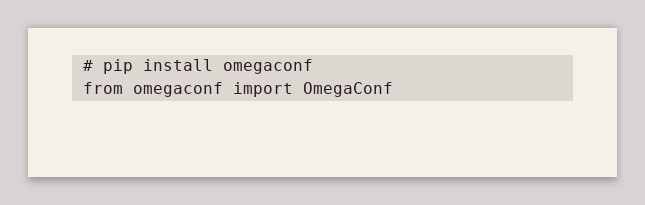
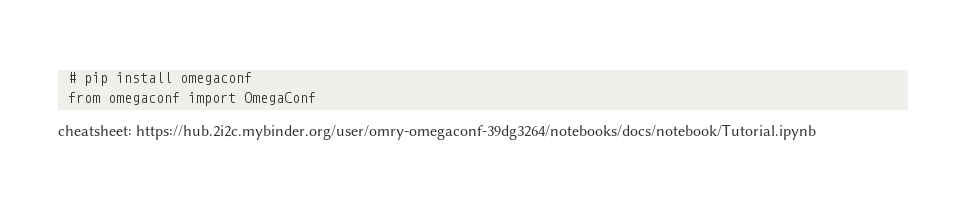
(393, 89) none -> [58,124,817,140] // cheatsheet: https://hub.2i2c.mybinder.org/user/omry-omegaconf-39dg3264/notebooks/docs/notebook/Tutorial.ipynb

